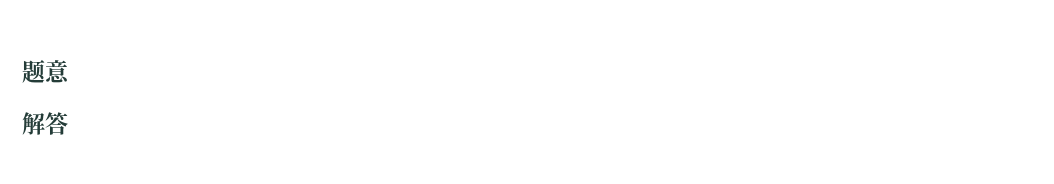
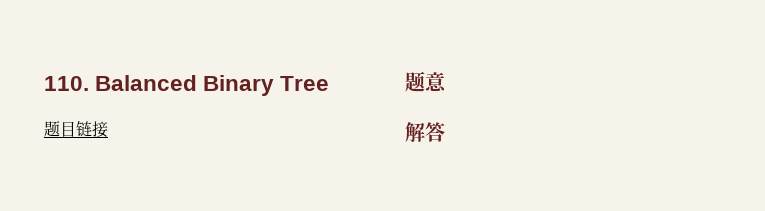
(22, 71) none -> [44,75,330,96] [44,121,108,138] 110. Balanced Binary Tree // 题目链接 //

